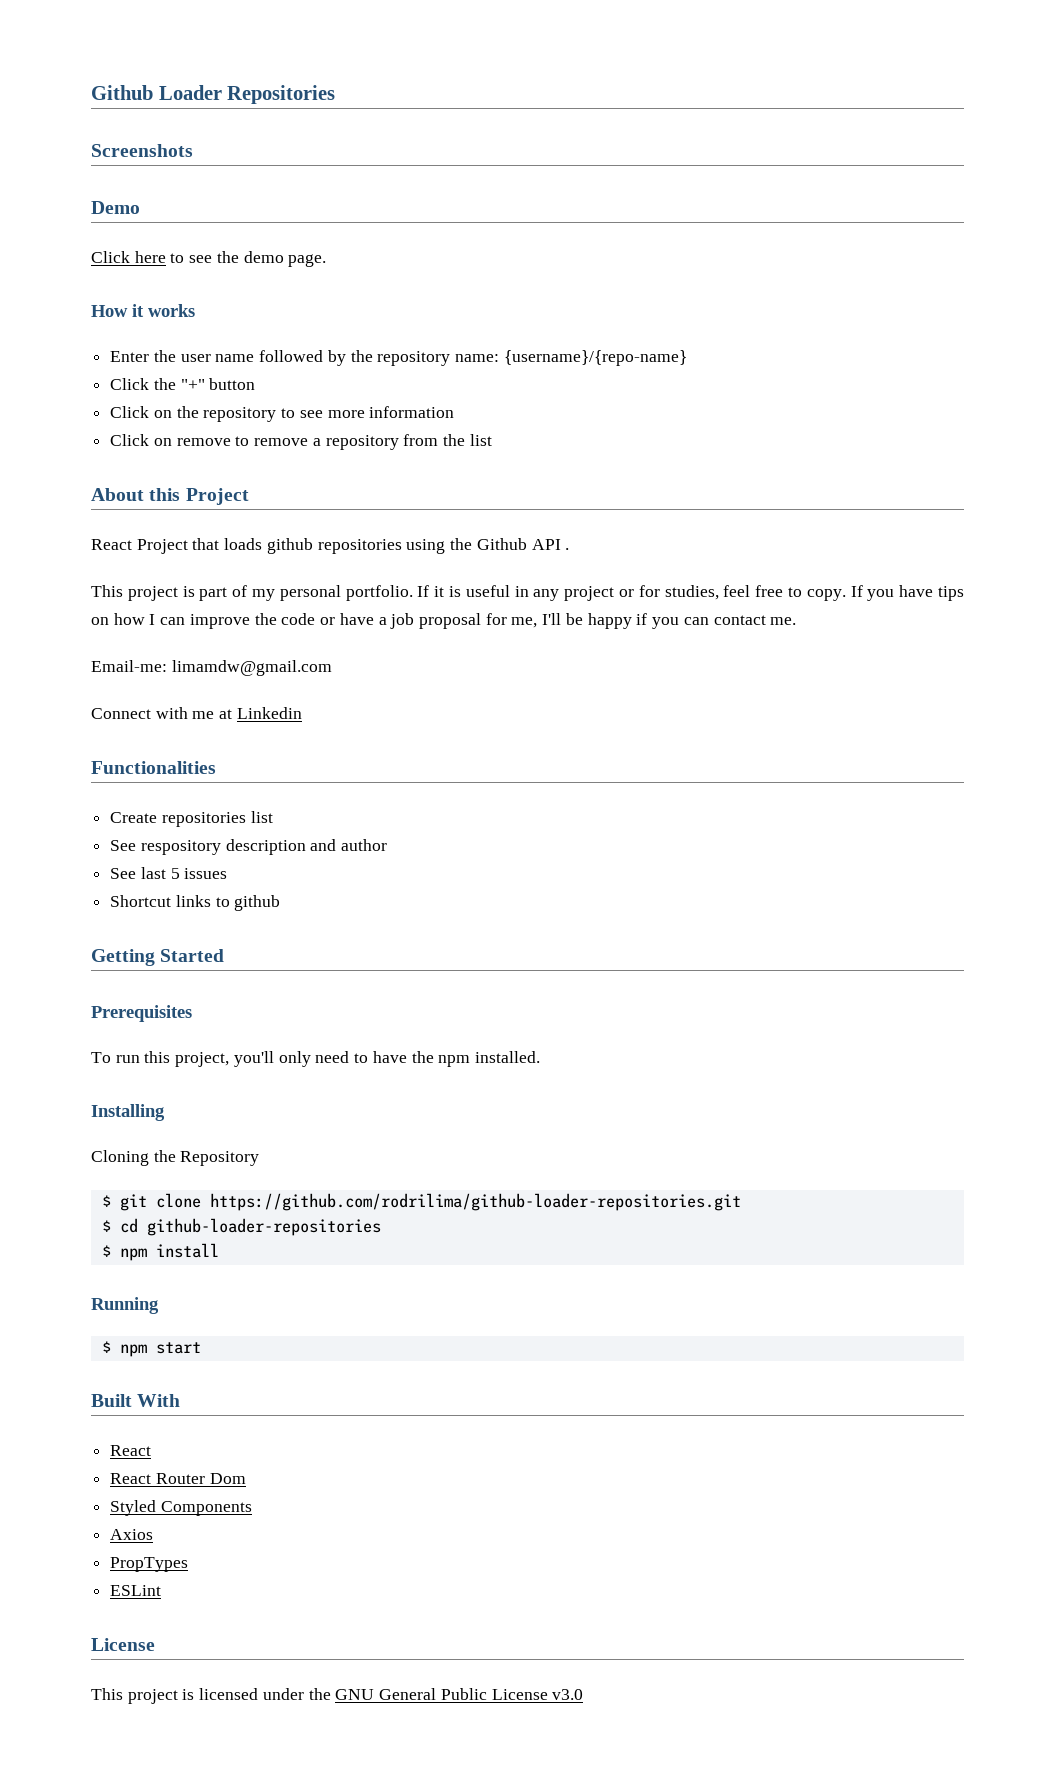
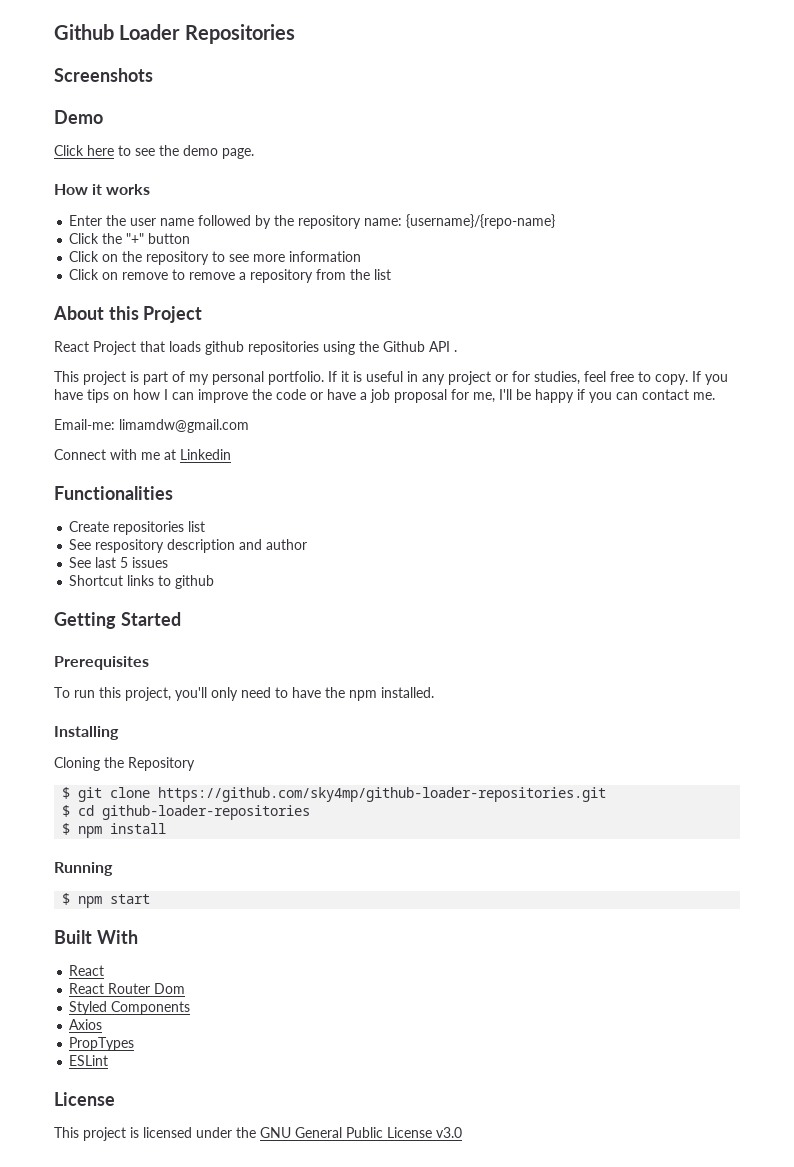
[209,1193,741,1211] https://github.com/rodrilima/github-loader-repositories.git -> [158,787,607,802] https://github.com/sky4mp/github-loader-repositories.git

